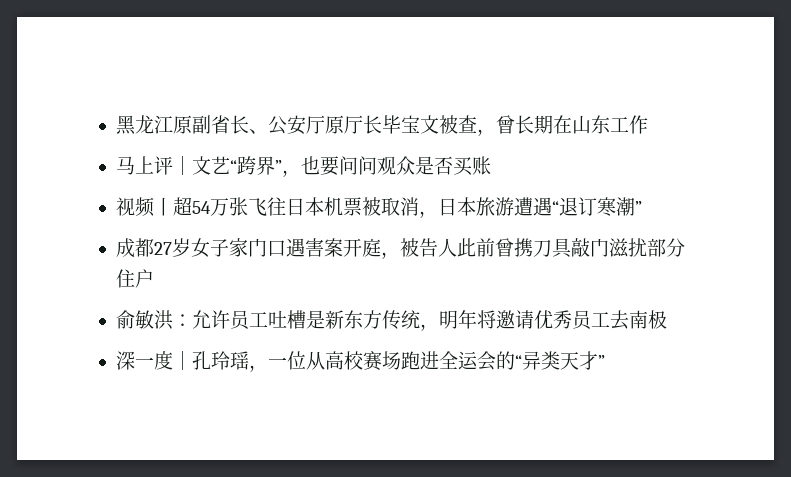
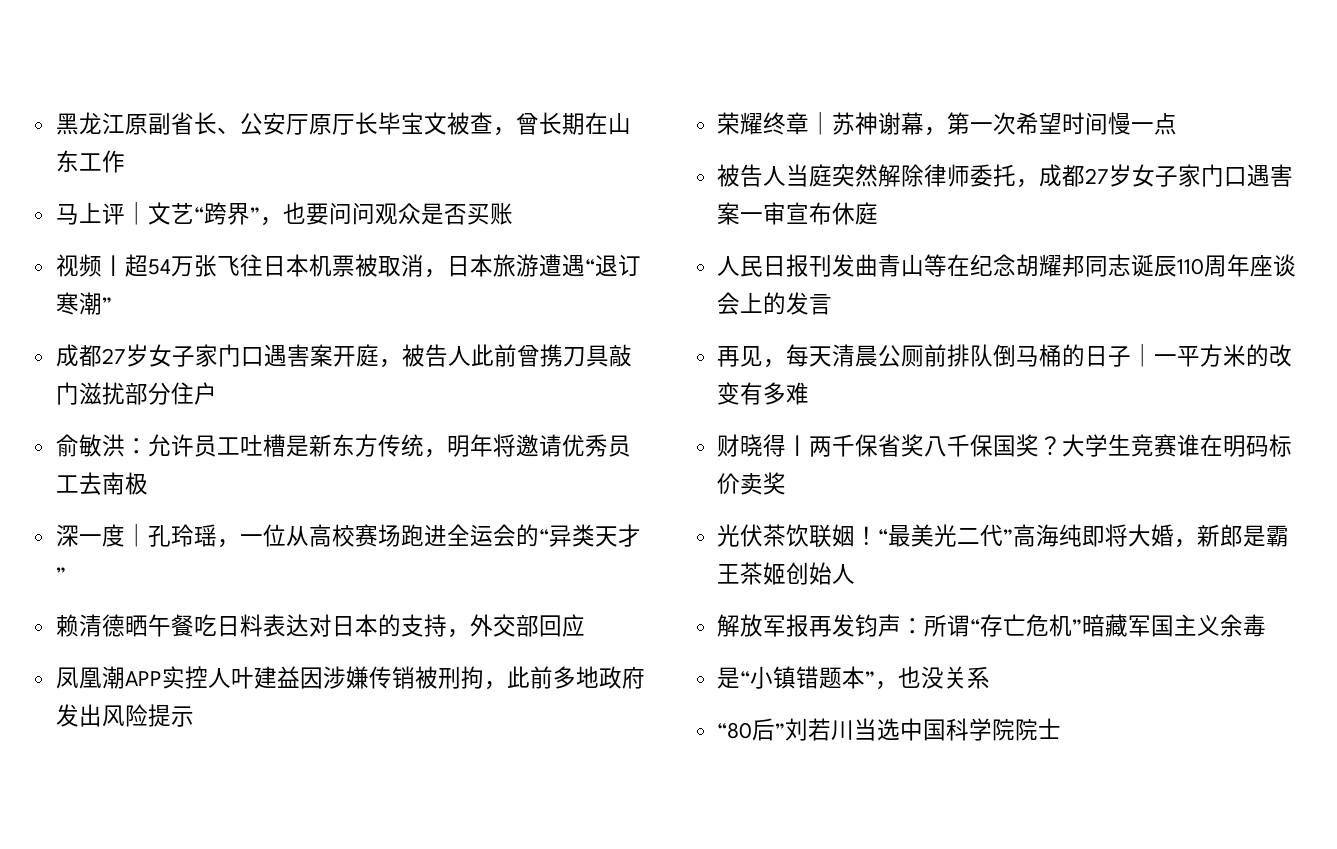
(605, 361) none -> [55,614,585,638] [55,666,645,690] [55,704,194,727] [716,112,1177,136] [716,164,1293,188] [716,202,878,225] [716,254,1296,277] [716,292,832,315] [716,344,1292,368] [716,382,809,405] [716,434,1292,457] [716,472,786,495] [716,524,1289,548] [716,562,855,585] [716,614,1266,637] [716,666,990,690] [716,718,1061,741] // 赖清德晒午餐吃日料表达对日本的支持，外交部回应 // 凤凰潮APP实控人叶建益因涉嫌传销被刑拘，此前多地政府发出风险提示 // 荣耀终章｜苏神谢幕，第一次希望时间慢一点 // 被告人当庭突然解除律师委托，成都27岁女子家门口遇害案一审宣布休庭 // 人民日报刊发曲青山等在纪念胡耀邦同志诞辰110周年座谈会上的发言 // 再见，每天清晨公厕前排队倒马桶的日子｜一平方米的改变有多难 // 财晓得丨两千保省奖八千保国奖？大学生竞赛谁在明码标价卖奖 // 光伏茶饮联姻！“最美光二代”高海纯即将大婚，新郎是霸王茶姬创始人 // 解放军报再发钧声：所谓“存亡危机”暗藏军国主义余毒 // 是“小镇错题本”，也没关系 // “80后”刘若川当选中国科学院院士

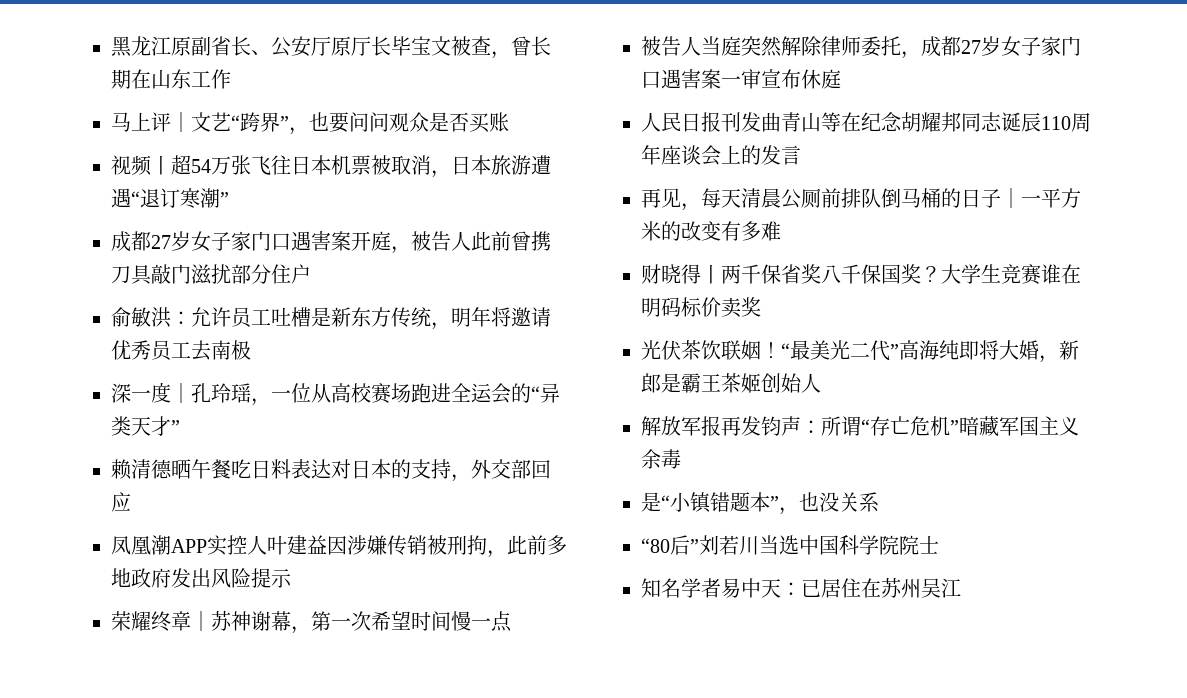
(1061, 728) none -> [641,577,961,598] // 知名学者易中天：已居住在苏州吴江

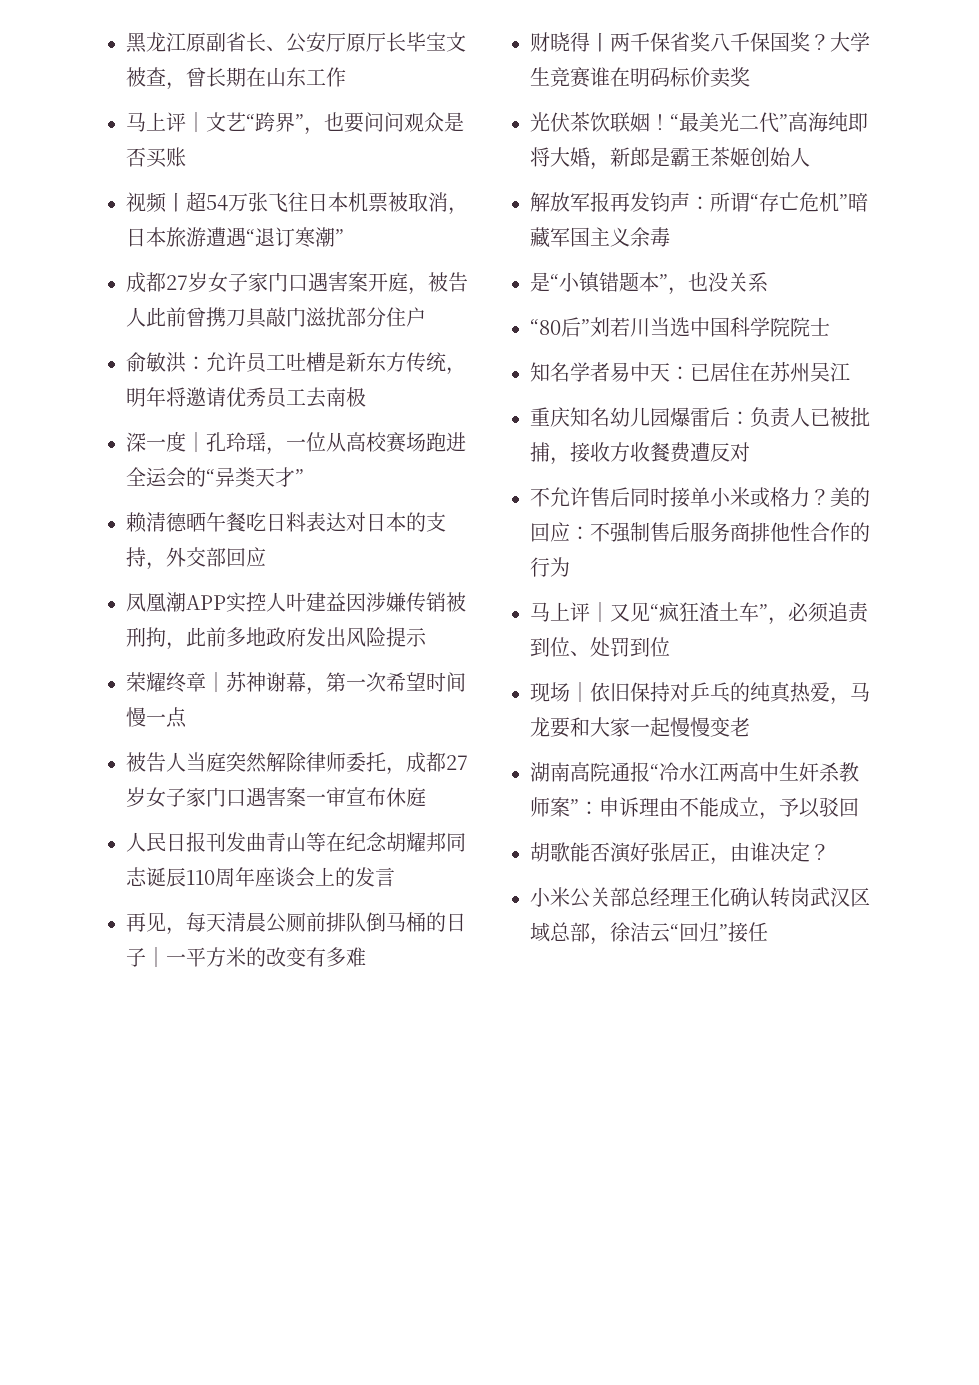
(961, 588) none -> [530,407,870,428] [530,442,750,465] [530,487,870,508] [530,522,870,543] [530,557,570,577] [530,602,869,625] [530,637,670,657] [530,682,870,705] [530,717,750,738] [530,762,859,782] [530,797,859,820] [530,842,830,865] [530,887,870,908] [530,922,768,945] // 重庆知名幼儿园爆雷后：负责人已被批捕，接收方收餐费遭反对 // 不允许售后同时接单小米或格力？美的回应：不强制售后服务商排他性合作的行为 // 马上评｜又见“疯狂渣土车”，必须追责到位、处罚到位 // 现场｜依旧保持对乒乓的纯真热爱，马龙要和大家一起慢慢变老 // 湖南高院通报“冷水江两高中生奸杀教师案”：申诉理由不能成立，予以驳回 // 胡歌能否演好张居正，由谁决定？ // 小米公关部总经理王化确认转岗武汉区域总部，徐洁云“回归”接任

